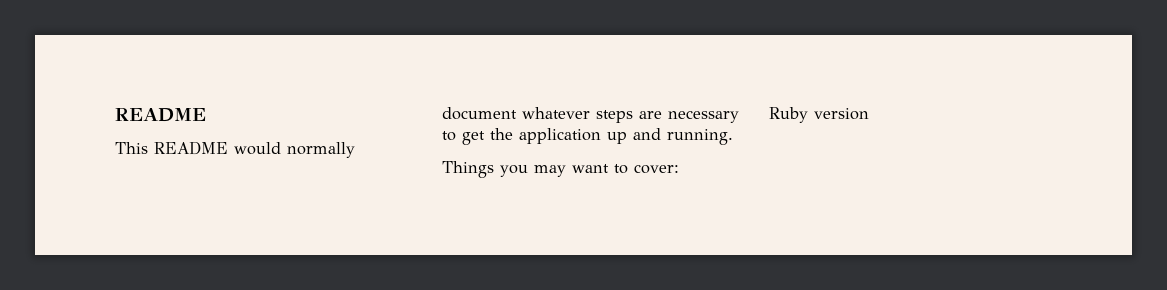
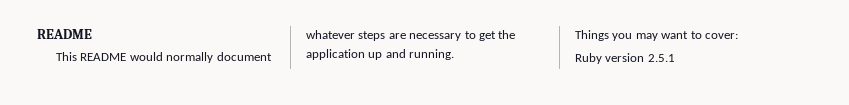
(869, 114) none -> [647,54,675,62] 2.5.1

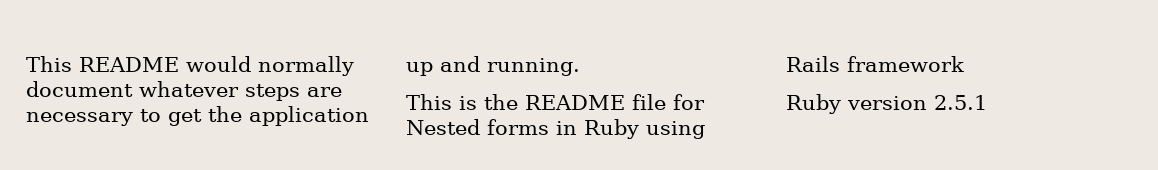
[37,29,92,39] README // -> (26, 64) none
[575,30,738,41] Things you may want to cover: -> [406,94,705,110] [406,119,705,139] [786,56,964,72] This is the README file for Nested forms in Ruby using Rails framework

